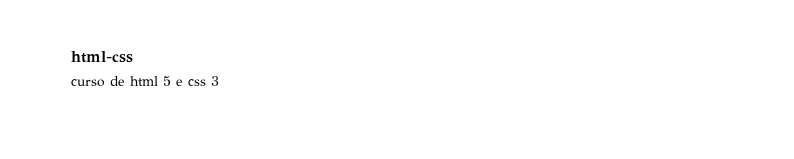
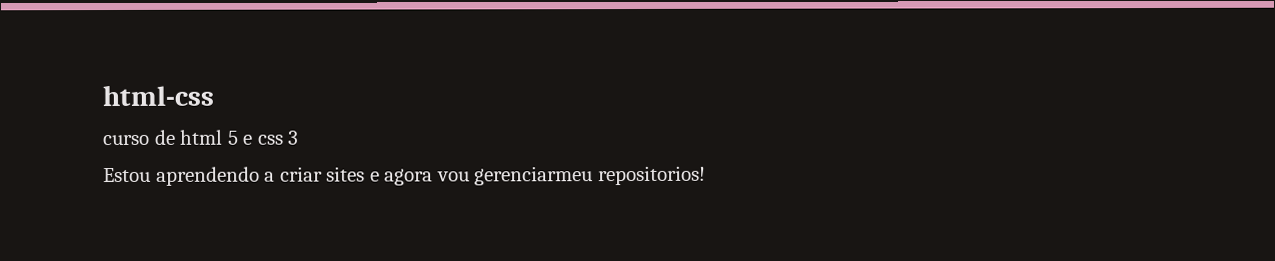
(219, 81) none -> [103,165,706,186] // Estou aprendendo a criar sites e agora vou gerenciarmeu repositorios!

